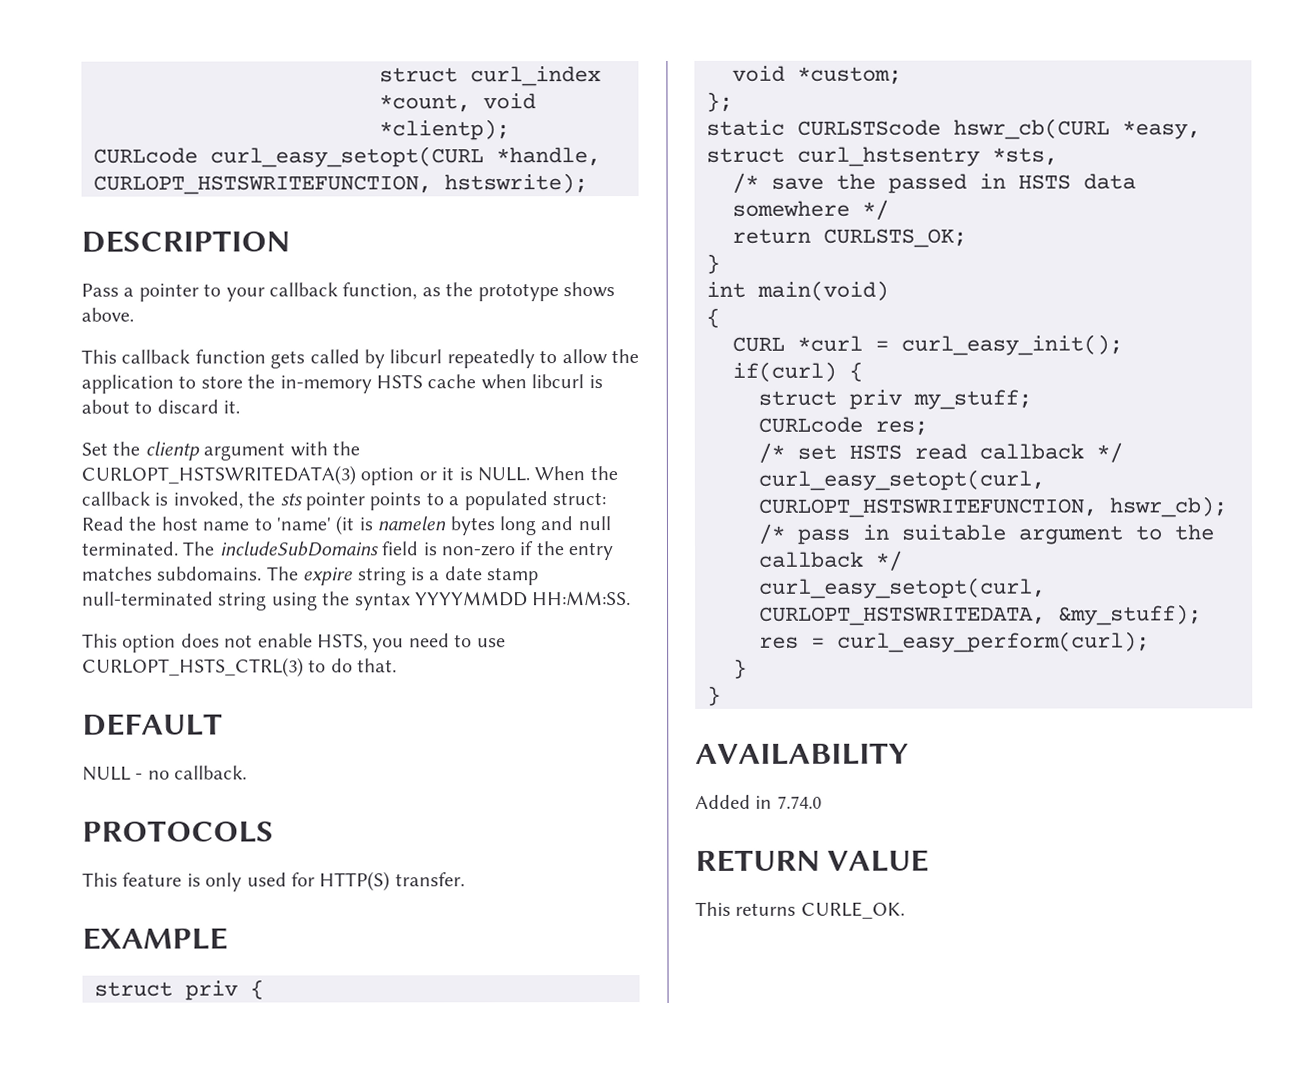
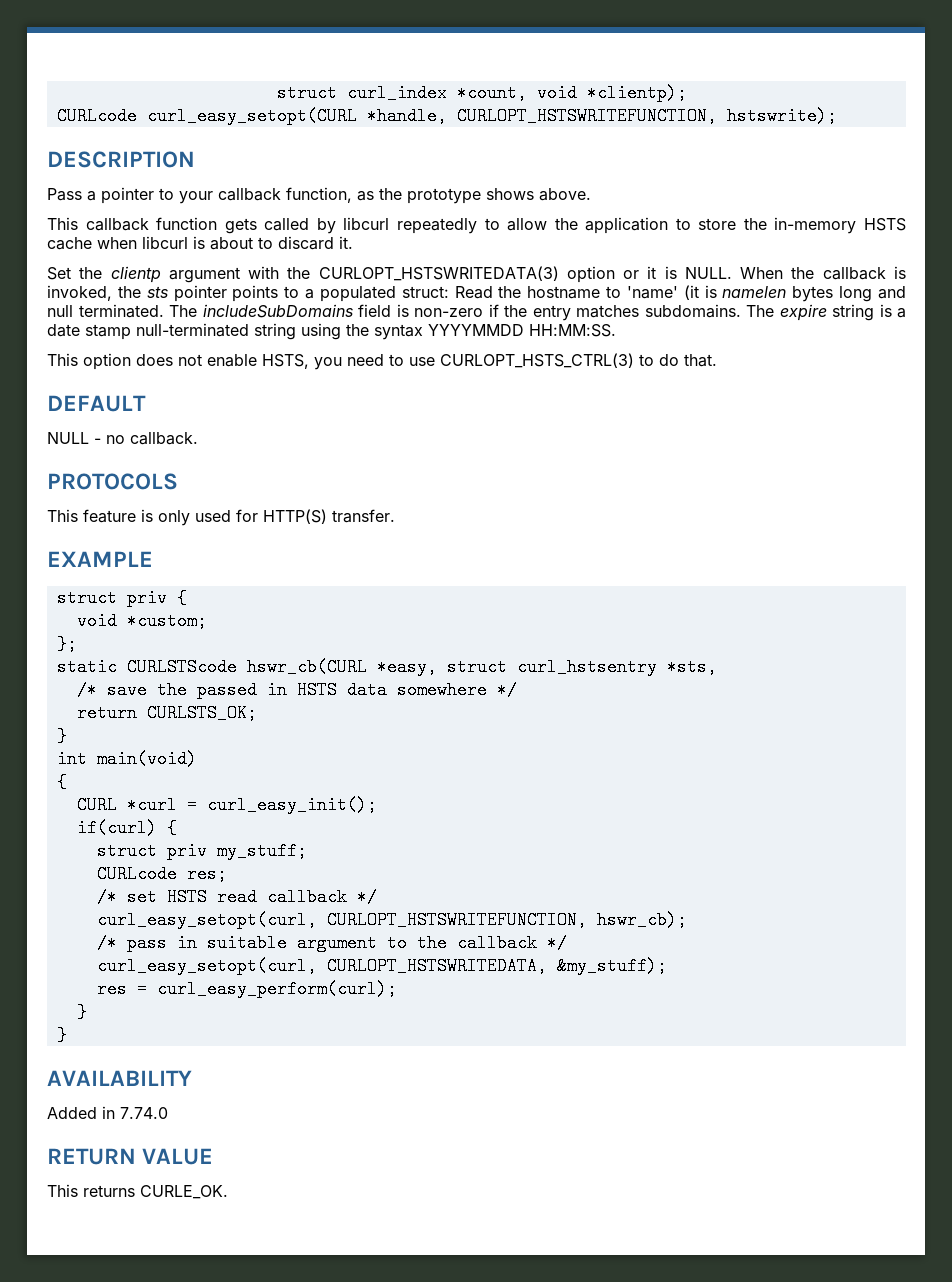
[160,516,250,531] host name -> [527,286,601,299] hostname

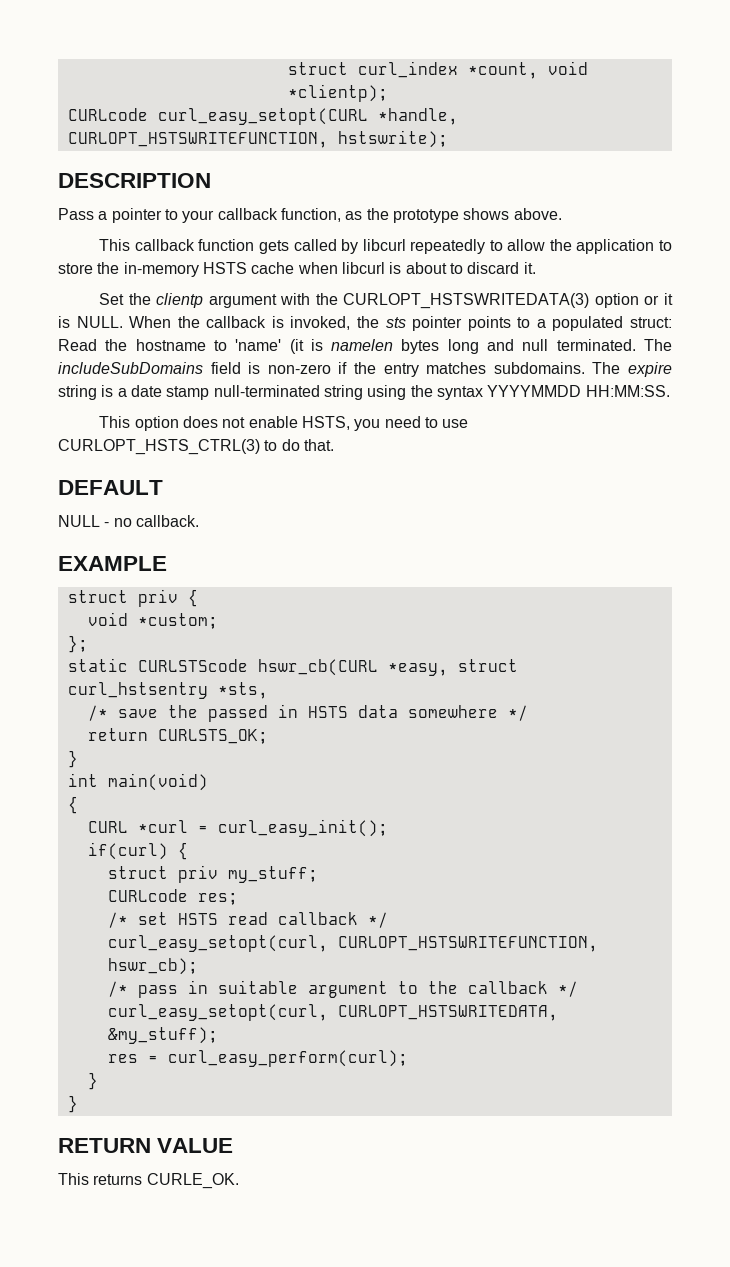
[47,473,178,490] [47,509,395,526] // PROTOCOLS // This feature is only used for HTTP(S) transfer. -> (199, 521) none
[47,1070,192,1086] [47,1106,168,1119] // AVAILABILITY // Added in 7.74.0 -> (78, 1104) none

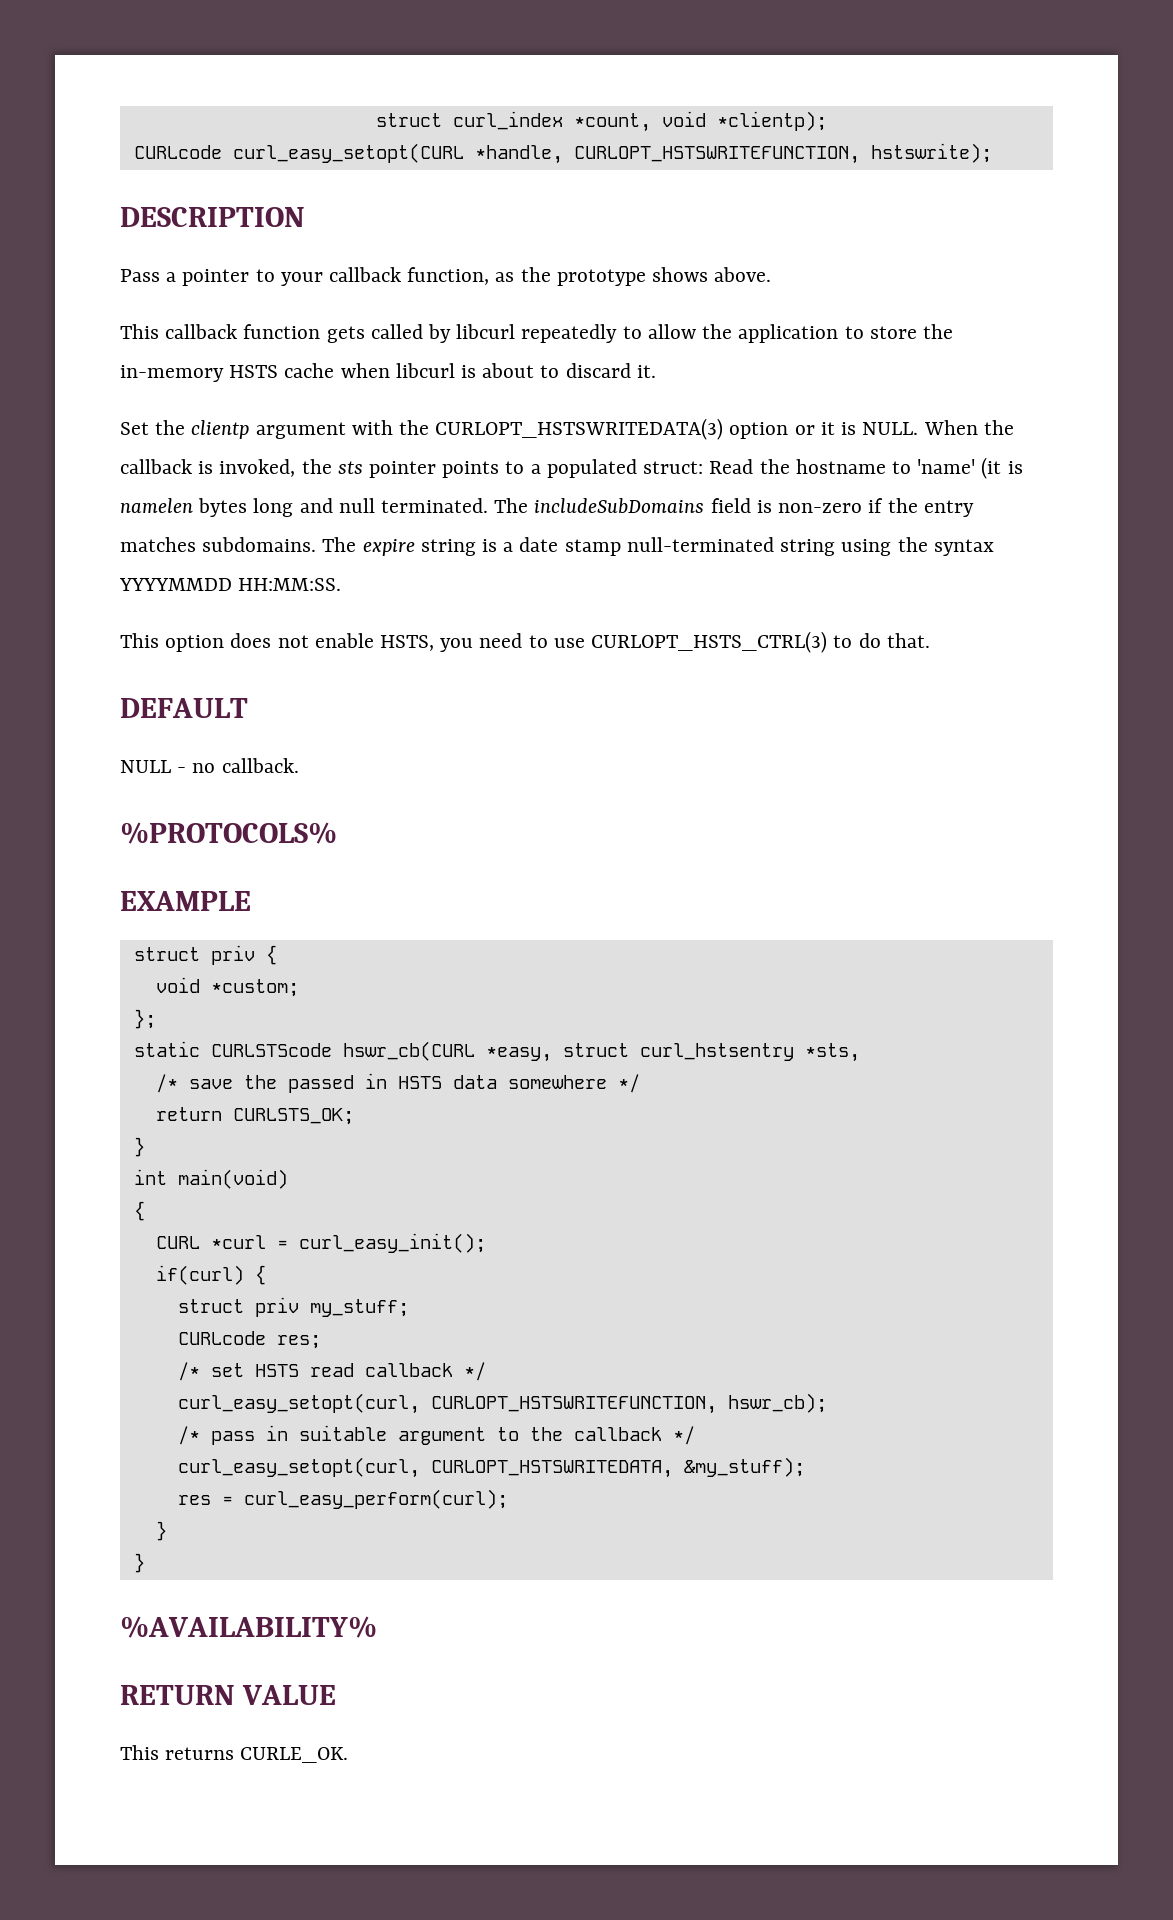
(199, 521) none -> [120,822,337,844] // %PROTOCOLS%
(78, 1104) none -> [120,1616,377,1638] // %AVAILABILITY%

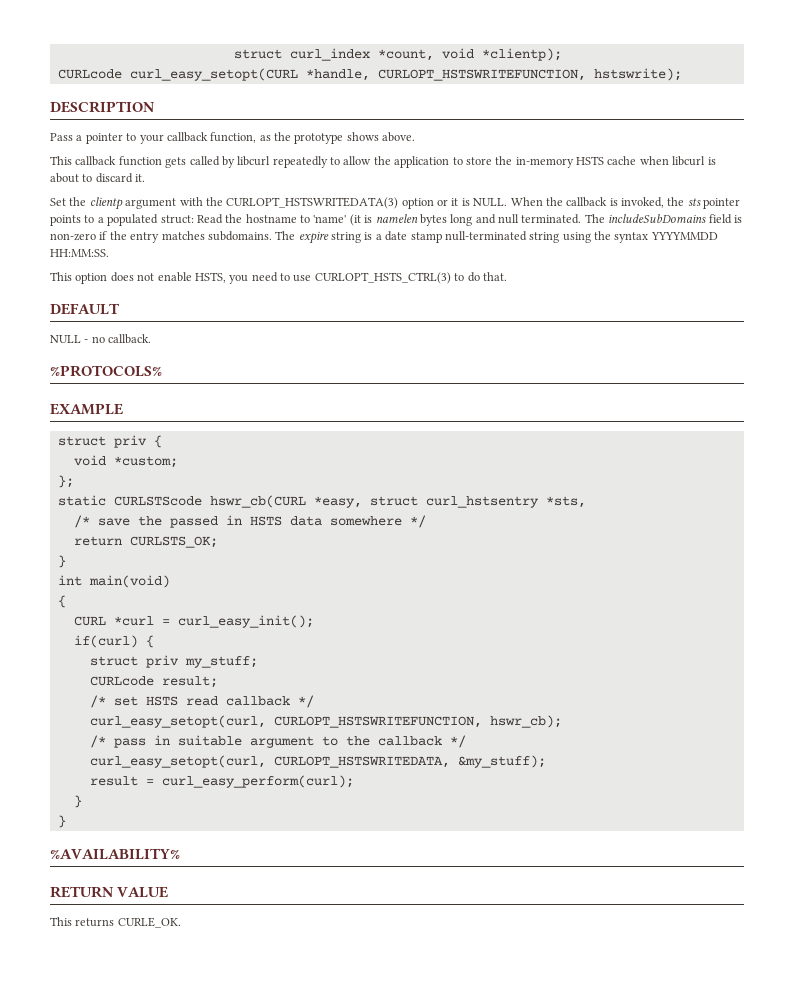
[276,1335,321,1349] res; -> [161,676,218,688] result;
[177,1495,211,1505] res -> [89,776,138,786] result

